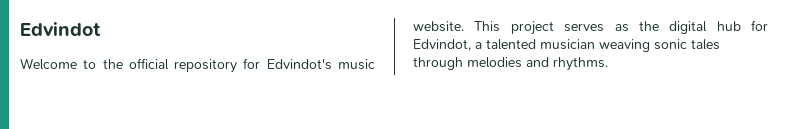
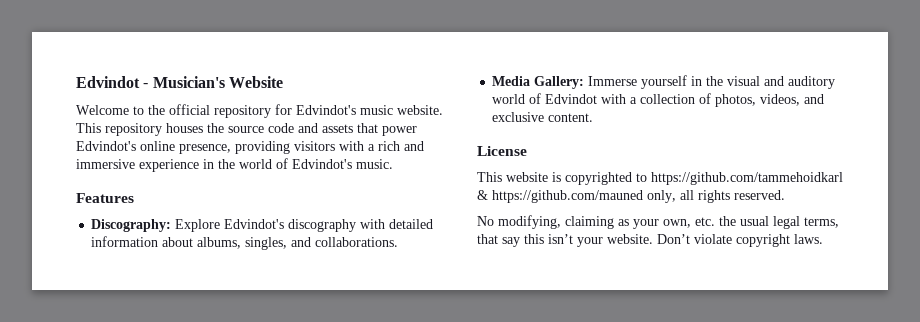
[20,22,101,36] Edvindot -> [76,76,283,88] Edvindot - Musician's Website
[510,20,768,35] [413,39,720,52] [413,57,608,71] project serves as the digital hub for Edvindot, a talented musician weaving sonic tales through melodies and rhythms. -> [105,123,417,136] [76,141,424,154] [76,158,393,172] [76,193,134,203] [91,219,434,232] [91,236,399,250] [492,75,836,89] [492,93,825,107] [492,112,594,122] [477,146,527,156] [477,172,843,185] [477,190,785,203] [477,215,839,229] [477,234,823,247] repository houses the source code and assets that power Edvindot's online presence, providing visitors with a rich and immersive experience in the world of Edvindot's music. // Features // Discography: Explore Edvindot's discography with detailed information about albums, singles, and collaborations. // Media Gallery: Immerse yourself in the visual and auditory world of Edvindot with a collection of photos, videos, and exclusive content. // License // This website is copyrighted to https://github.com/tammehoidkarl & https://github.com/mauned only, all rights reserved. // No modifying, claiming as your own, etc. the usual legal terms, that say this isn’t your website. Don’t violate copyright laws.

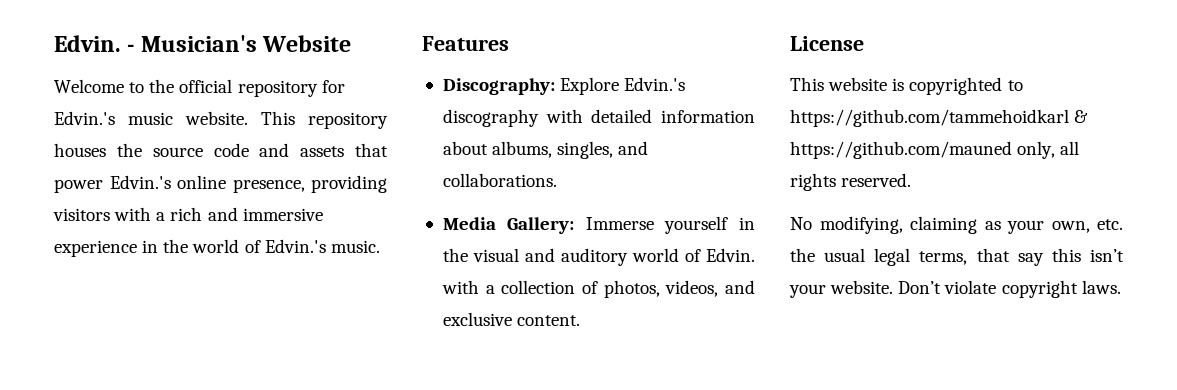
[76,76,140,88] Edvindot -> [54,35,121,52] Edvin.
[296,105,356,115] Edvindot's -> [54,111,115,125] Edvin.'s
[76,141,136,151] Edvindot's -> [109,175,171,189] Edvin.'s
[292,159,352,169] Edvindot's -> [264,239,326,253] Edvin.'s
[224,219,285,229] Edvindot's -> [624,77,686,91] Edvin.'s
[545,94,598,104] Edvindot -> [706,248,755,262] Edvin.

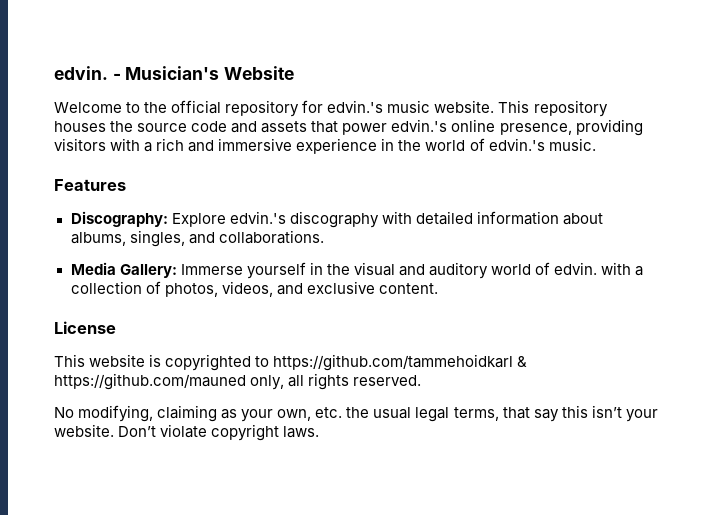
[54,35,121,52] Edvin. -> [54,66,108,80] edvin.
[54,111,115,125] Edvin.'s -> [327,100,384,113] edvin.'s
[109,175,171,189] Edvin.'s -> [391,119,448,132] edvin.'s
[264,239,326,253] Edvin.'s -> [488,138,545,151] edvin.'s
[624,77,686,91] Edvin.'s -> [229,211,286,224] edvin.'s
[706,248,755,262] Edvin. -> [554,262,598,275] edvin.

